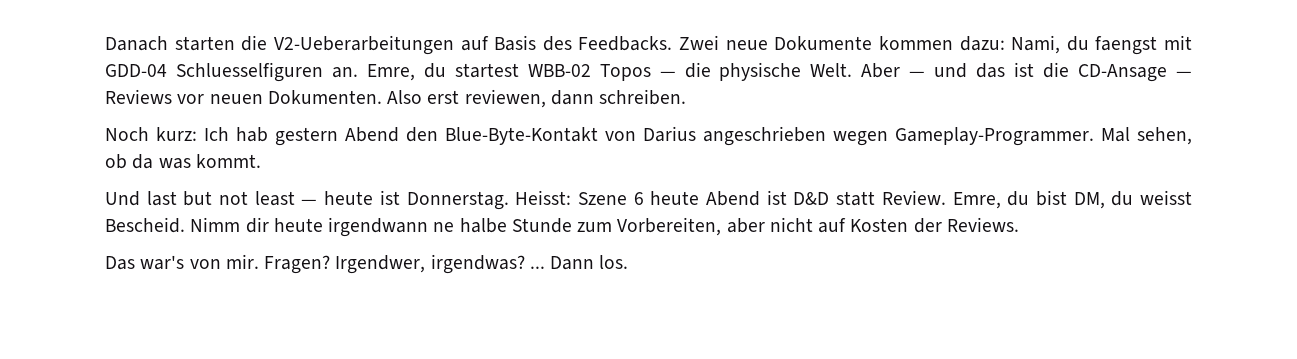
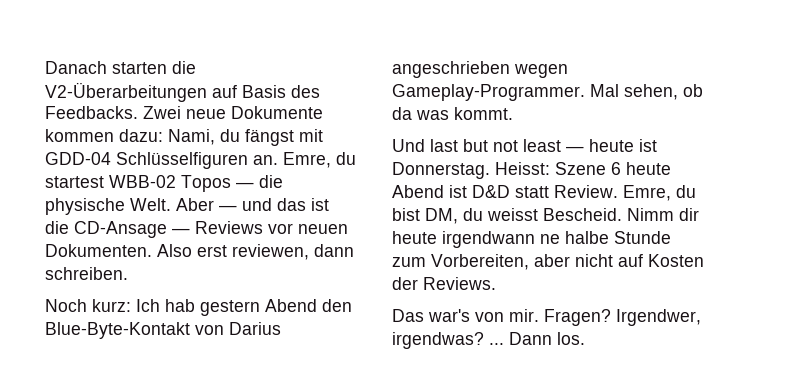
[273,35,454,55] V2-Ueberarbeitungen -> [45,82,207,102] V2-Überarbeitungen
[1095,36,1158,55] faengst -> [245,129,294,146] fängst
[175,62,323,82] Schluesselfiguren -> [116,152,248,169] Schlüsselfiguren

